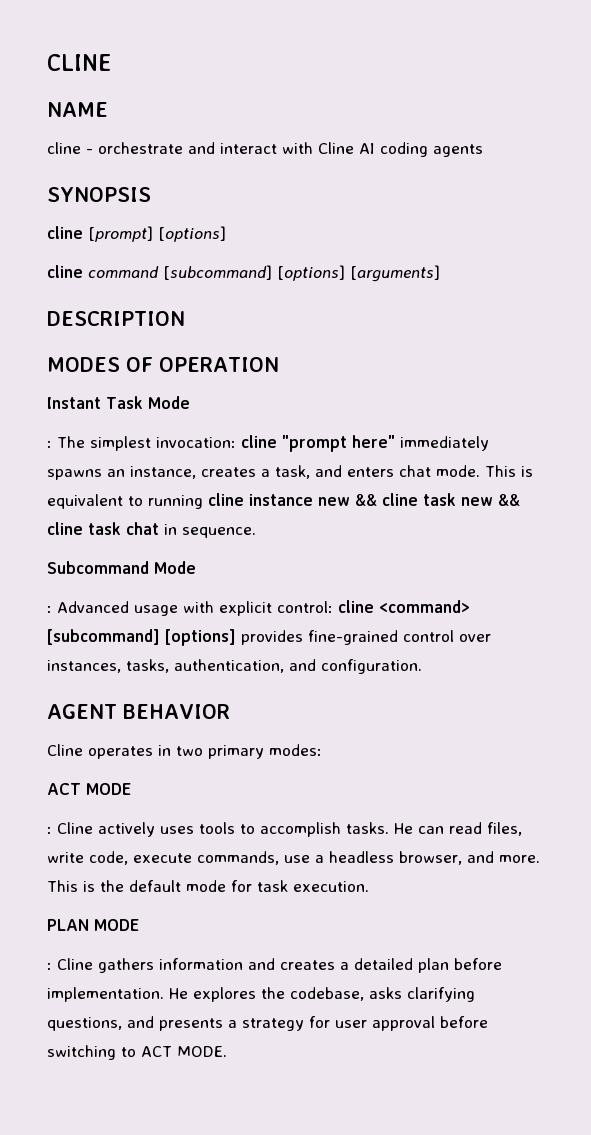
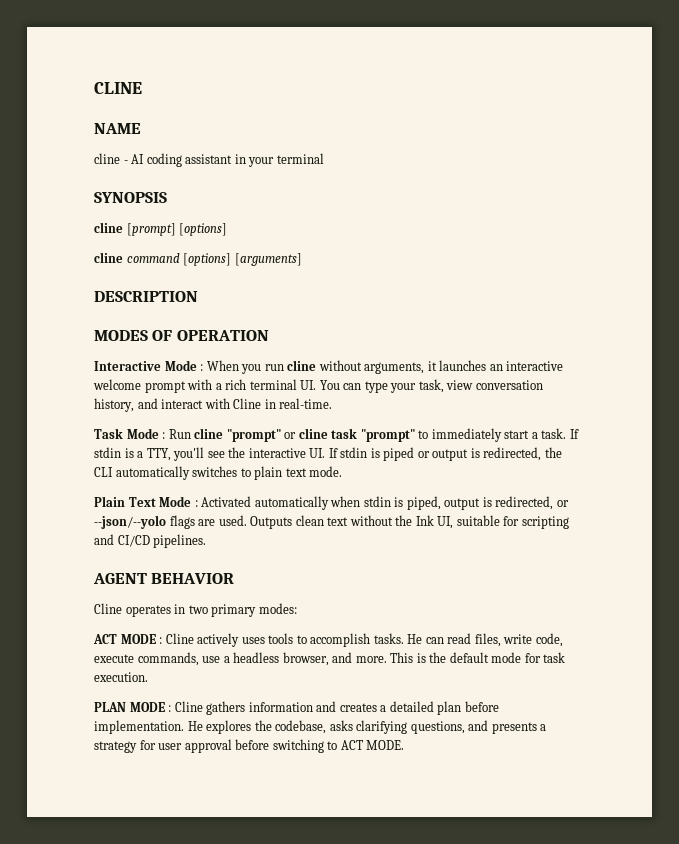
[98,142,483,157] orchestrate and interact with Cline AI coding agents -> [131,153,324,167] AI coding assistant in your terminal
[163,265,272,280] [subcommand] -> (180, 258) none
[47,396,190,409] [47,435,489,452] [47,465,533,480] [47,493,520,509] [47,522,256,538] [47,561,196,574] [47,600,470,616] [47,629,491,646] [47,659,422,674] Instant Task Mode // : The simplest invocation: cline "prompt here" immediately spawns an instance, creates a task, and enters chat mode. This is equivalent to running cline instance new && cline task new && cline task chat in sequence. // Subcommand Mode // : Advanced usage with explicit control: cline <command> [subcommand] [options] provides fine-grained control over instances, tasks, authentication, and configuration. -> [94,360,564,374] [93,379,543,393] [94,398,333,412] [94,428,579,442] [94,447,562,461] [94,466,343,480] [94,496,569,510] [94,515,569,529] [94,534,207,548] Interactive Mode : When you run cline without arguments, it launches an interactive welcome prompt with a rich terminal UI. You can type your task, view conversation history, and interact with Cline in real-time. // Task Mode : Run cline "prompt" or cline task "prompt" to immediately start a task. If stdin is a TTY, you'll see the interactive UI. If stdin is piped or output is redirected, the CLI automatically switches to plain text mode. // Plain Text Mode : Activated automatically when stdin is piped, output is redirected, or --json/--yolo flags are used. Outputs clean text without the Ink UI, suitable for scripting and CI/CD pipelines.
(132, 789) // -> (156, 639) none
(140, 925) // -> (165, 707) none

